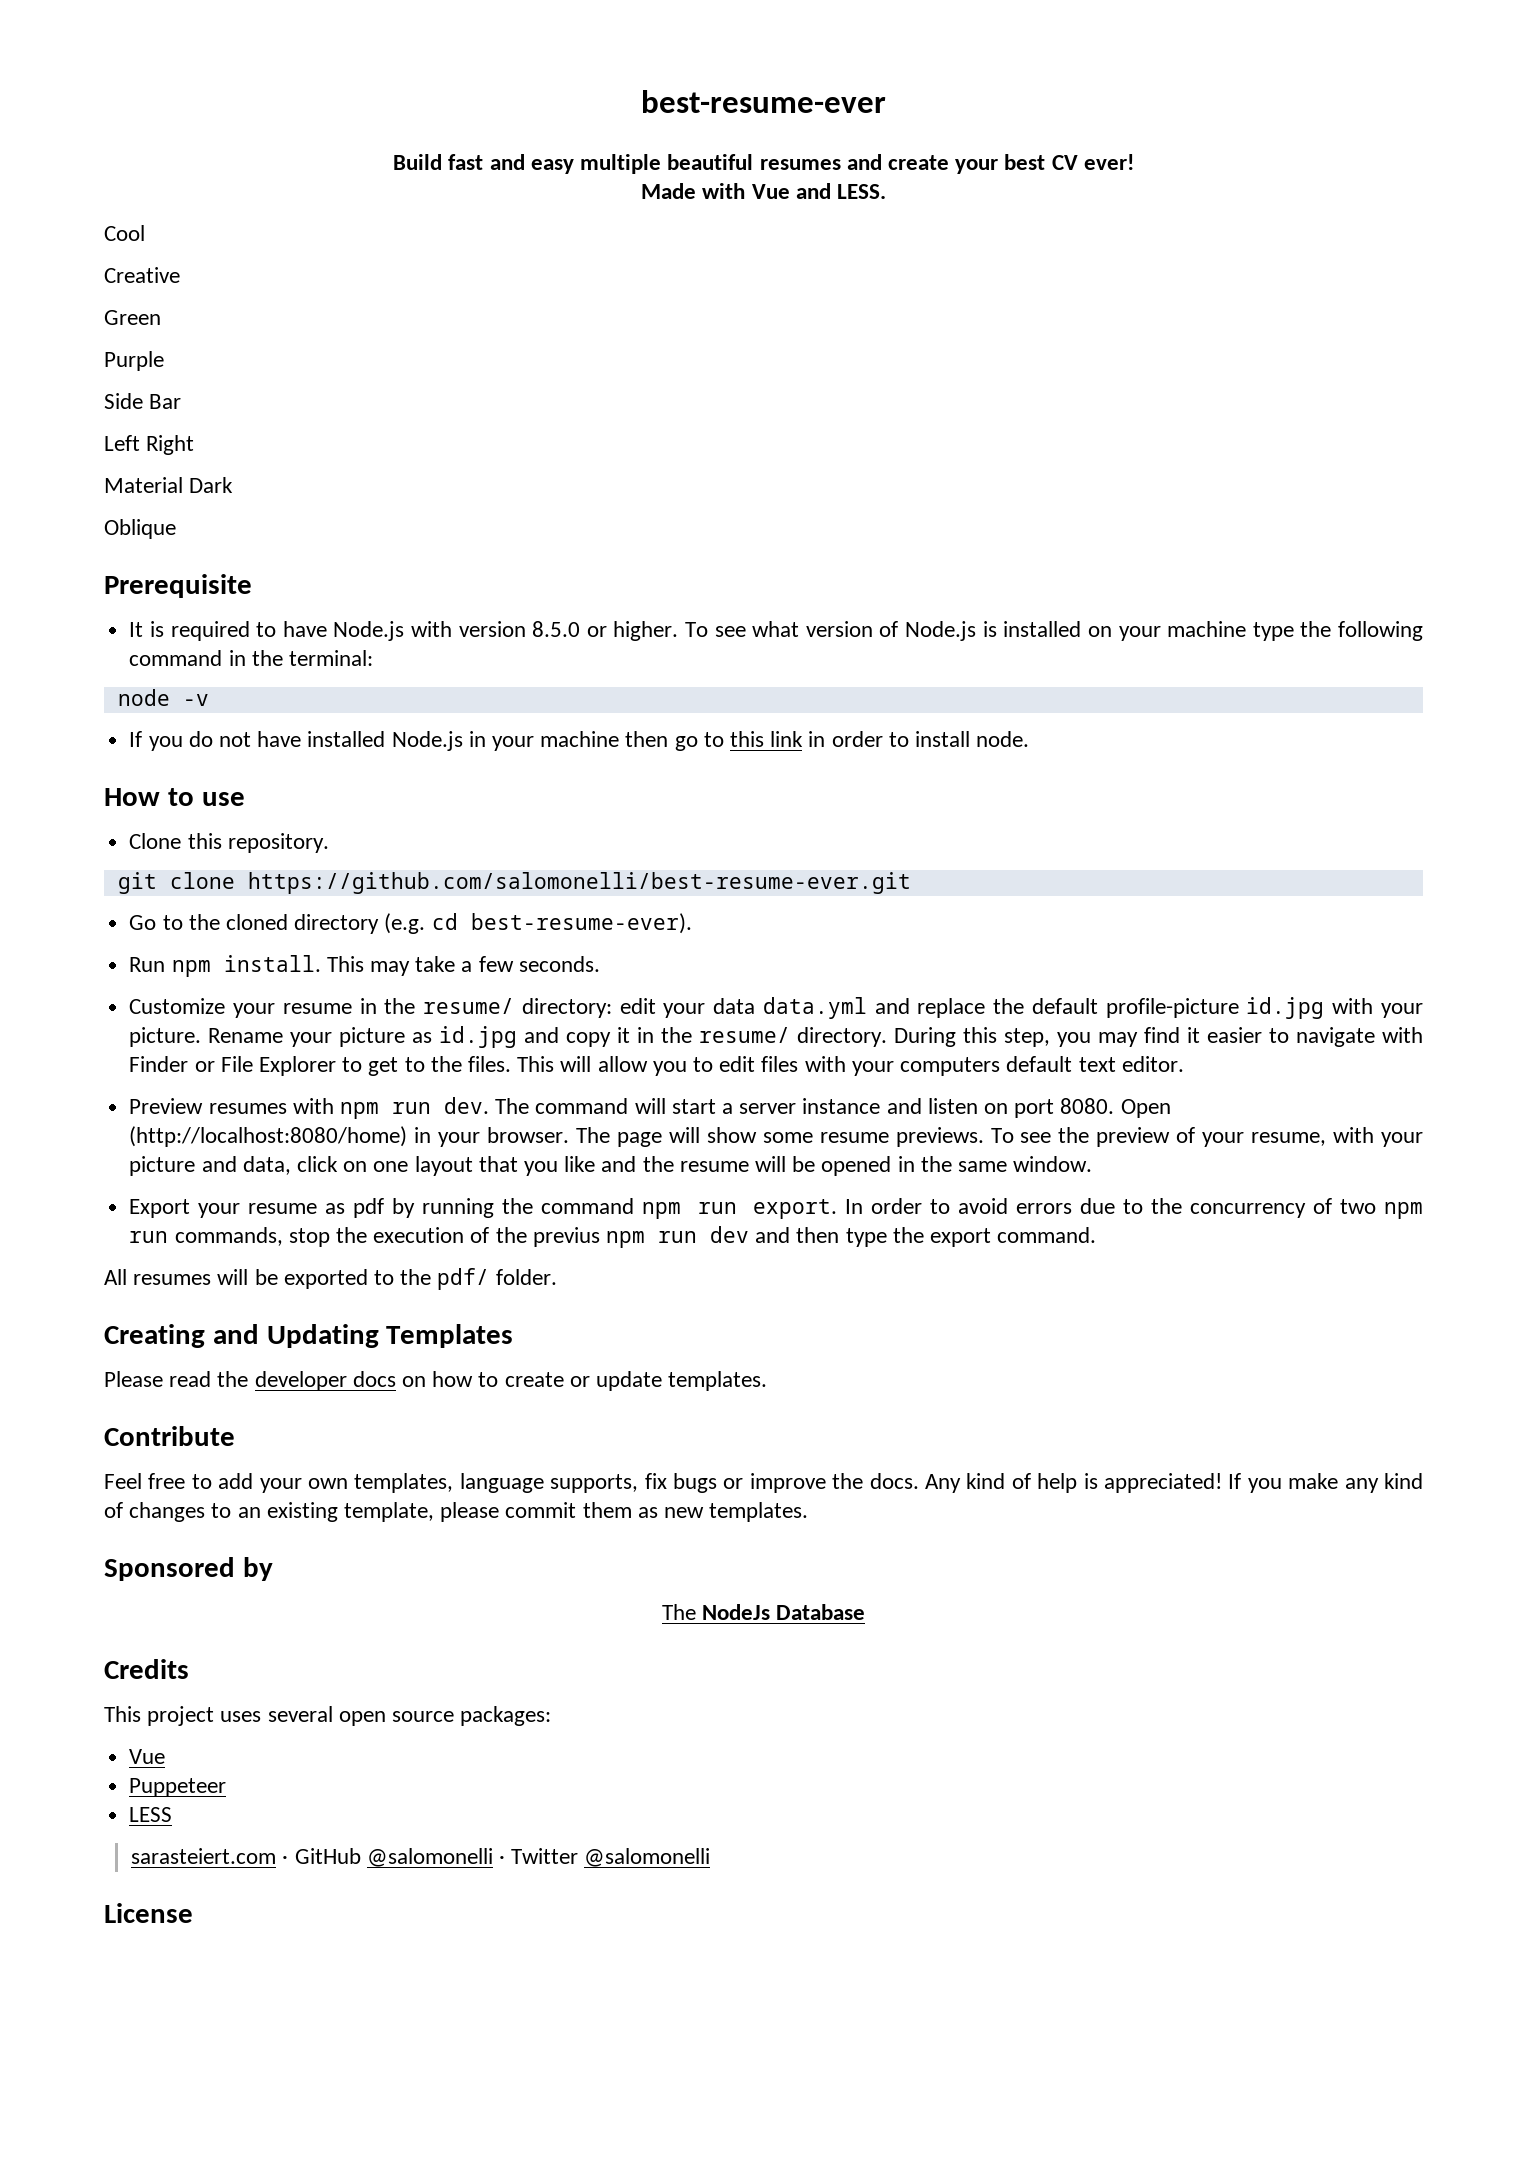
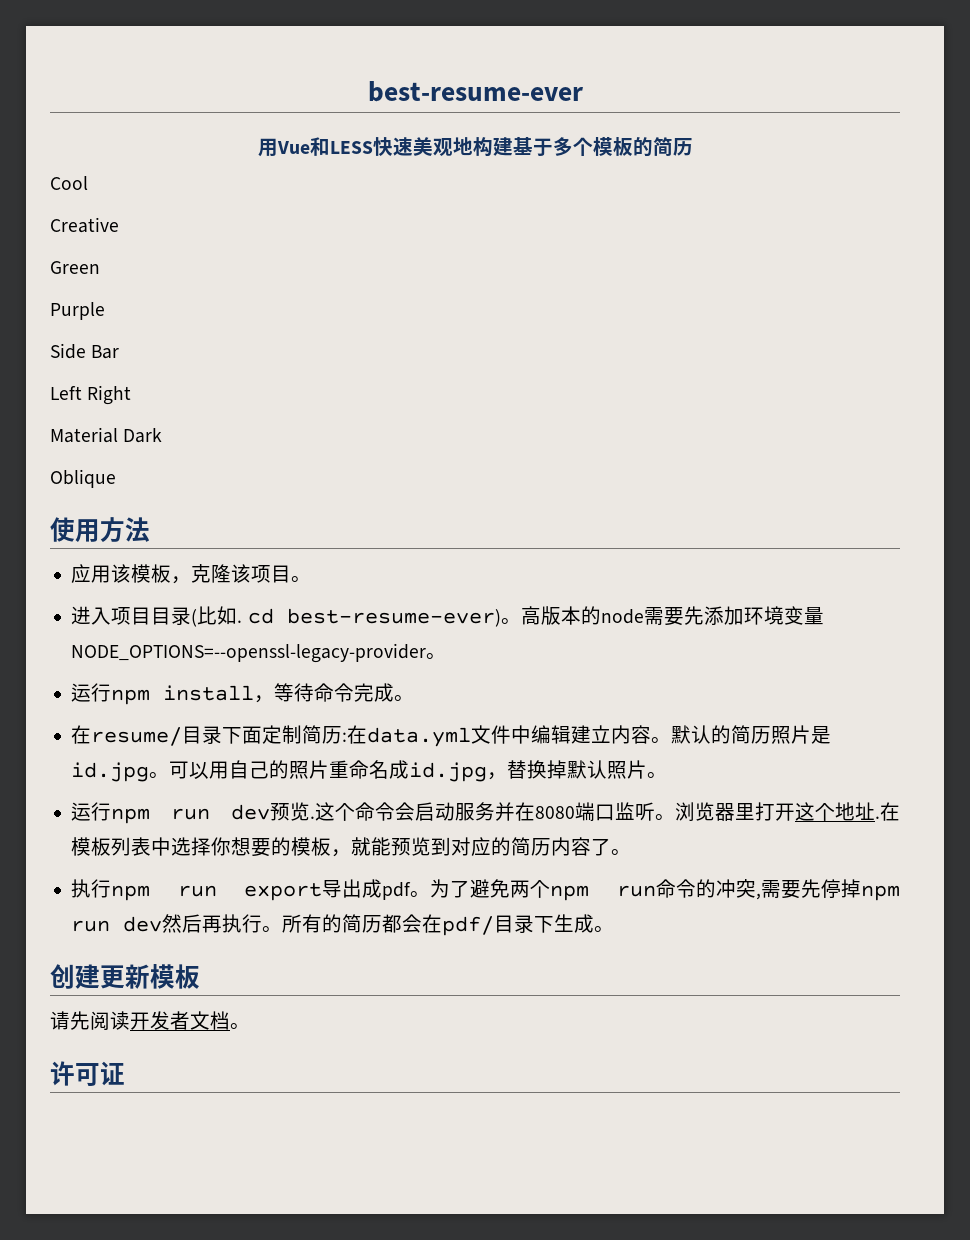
[393,154,1134,174] [641,183,886,199] Build fast and easy multiple beautiful resumes and create your best CV ever! // Made with Vue and LESS. -> [257,136,693,157] 用Vue和LESS快速美观地构建基于多个模板的简历
[104,574,252,598] [129,621,1423,641] [129,650,373,666] [117,689,209,706] [129,731,1030,751] [104,788,245,806] [129,833,329,853] [117,872,911,894] [129,913,692,934] [129,955,600,977] [129,997,1423,1019] [129,1026,1423,1048] [129,1056,1184,1076] [129,1097,1171,1119] [129,1126,1424,1147] [129,1156,1093,1176] [129,1198,1424,1219] [129,1226,1097,1248] [104,1268,557,1290] [104,1324,514,1348] [104,1371,768,1391] [104,1426,235,1446] [104,1473,1424,1493] [104,1502,809,1522] [104,1557,273,1581] [661,1604,866,1620] [104,1659,189,1679] [104,1706,552,1726] [129,1749,166,1764] [129,1778,227,1797] [129,1807,173,1822] [131,1848,711,1867] [104,1903,193,1923] Prerequisite // It is required to have Node.js with version 8.5.0 or higher. To see what version of Node.js is installed on your machine type the following command in the terminal: // node -v // If you do not have installed Node.js in your machine then go to this link in order to install node. // How to use // Clone this repository. // git clone https://github.com/salomonelli/best-resume-ever.git // Go to the cloned directory (e.g. cd best-resume-ever). // Run npm install. This may take a few seconds. // Customize your resume in the resume/ directory: edit your data data.yml and replace the default profile-picture id.jpg with your picture. Rename your picture as id.jpg and copy it in the resume/ directory. During this step, you may find it easier to navigate with Finder or File Explorer to get to the files. This will allow you to edit files with your computers default text editor. // Preview resumes with npm run dev. The command will start a server instance and listen on port 8080. Open (http://localhost:8080/home) in your browser. The page will show some resume previews. To see the preview of your resume, with your picture and data, click on one layout that you like and the resume will be opened in the same window. // Export your resume as pdf by running the command npm run export. In order to avoid errors due to the concurrency of two npm run commands, stop the execution of the previus npm run dev and then type the export command. // All resumes will be exported to the pdf/ folder. // Creating and Updating Templates // Please read the developer docs on how to create or update templates. // Contribute // Feel free to add your own templates, language supports, fix bugs or improve the docs. Any kind of help is appreciated! If you make any kind of changes to an existing template, please commit them as new templates. // Sponsored by // The NodeJs Database // Credits // This project uses several open source packages: // Vue // Puppeteer // LESS // sarasteiert.com · GitHub @salomonelli · Twitter @salomonelli // License -> [50,517,150,542] [71,564,312,584] [71,606,824,627] [71,643,447,663] [71,683,415,705] [71,725,832,747] [71,760,668,782] [71,802,900,824] [71,837,632,857] [71,879,900,901] [71,914,615,936] [50,964,200,989] [50,1011,250,1030] [50,1061,125,1086] 使用方法 // 应用该模板，克隆该项目。 // 进入项目目录(比如. cd best-resume-ever)。高版本的node需要先添加环境变量NODE_OPTIONS=--openssl-legacy-provider。 // 运行npm install，等待命令完成。 // 在resume/目录下面定制简历:在data.yml文件中编辑建立内容。默认的简历照片是id.jpg。可以用自己的照片重命名成id.jpg，替换掉默认照片。 // 运行npm run dev预览.这个命令会启动服务并在8080端口监听。浏览器里打开这个地址.在模板列表中选择你想要的模板，就能预览到对应的简历内容了。 // 执行npm run export导出成pdf。为了避免两个npm run命令的冲突,需要先停掉npm run dev然后再执行。所有的简历都会在pdf/目录下生成。 // 创建更新模板 // 请先阅读开发者文档。 // 许可证

